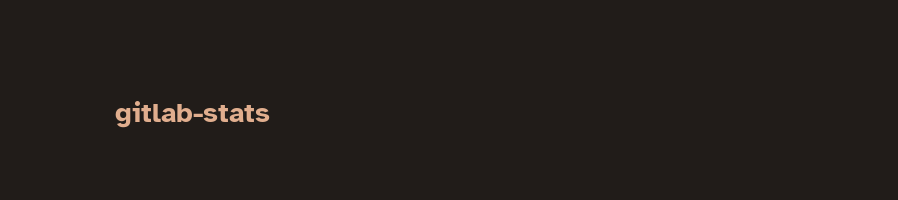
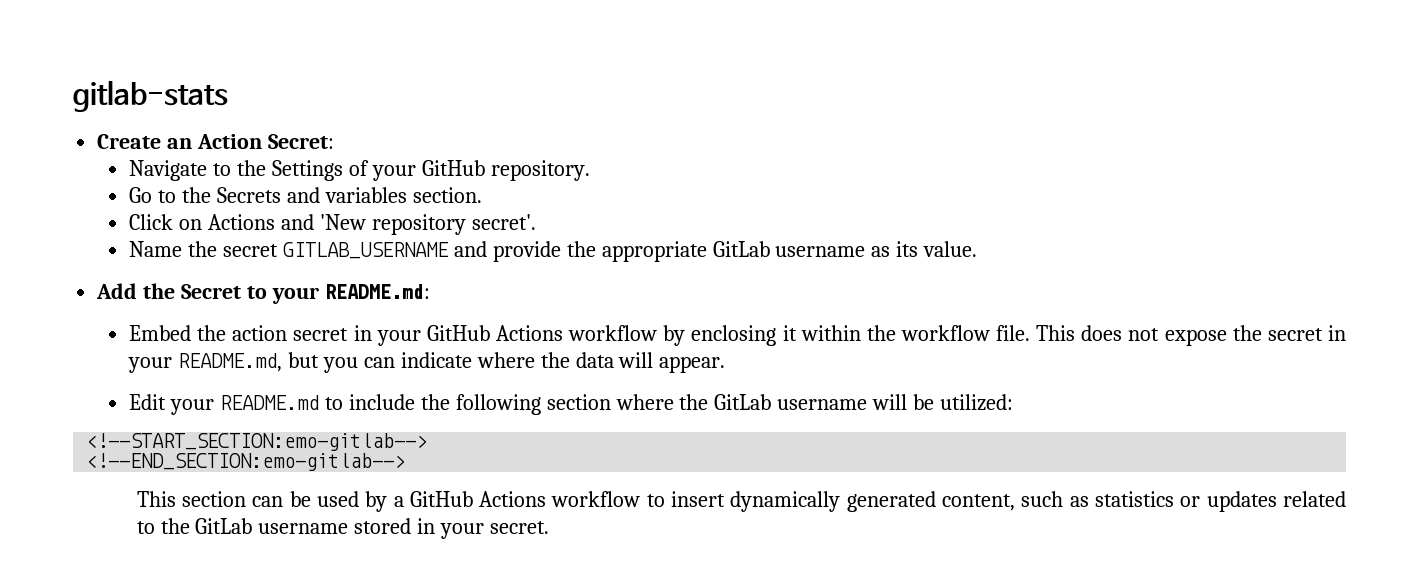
(270, 114) none -> [97,134,335,149] [129,160,590,181] [129,187,482,203] [129,214,536,235] [129,241,978,262] [96,283,430,304] [129,325,1346,346] [128,352,726,373] [129,394,1014,415] [86,433,428,451] [86,453,406,471] [136,491,1347,512] [136,518,550,539] // Create an Action Secret: // Navigate to the Settings of your GitHub repository. // Go to the Secrets and variables section. // Click on Actions and 'New repository secret'. // Name the secret GITLAB_USERNAME and provide the appropriate GitLab username as its value. // Add the Secret to your README.md: // Embed the action secret in your GitHub Actions workflow by enclosing it within the workflow file. This does not expose the secret in your README.md, but you can indicate where the data will appear. // Edit your README.md to include the following section where the GitLab username will be utilized: // <!--START_SECTION:emo-gitlab--> // <!--END_SECTION:emo-gitlab--> // This section can be used by a GitHub Actions workflow to insert dynamically generated content, such as statistics or updates related to the GitLab username stored in your secret.

